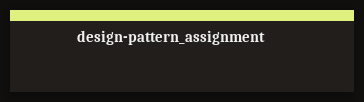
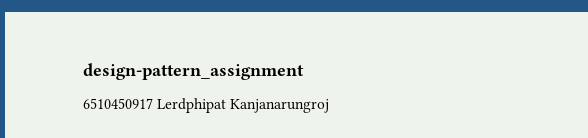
(265, 37) none -> [83,98,330,113] // 6510450917 Lerdphipat Kanjanarungroj

